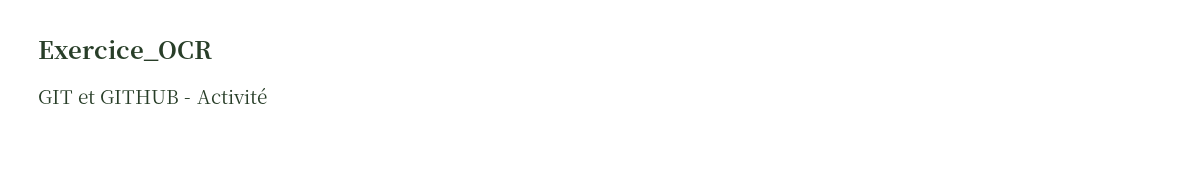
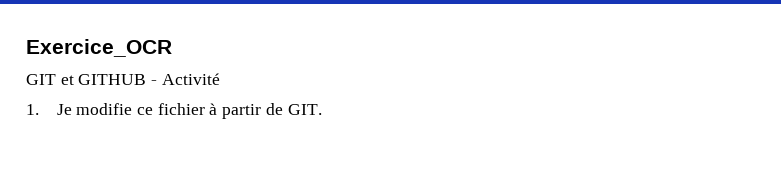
(267, 95) none -> [26,103,322,119] // 1. Je modifie ce fichier à partir de GIT.

